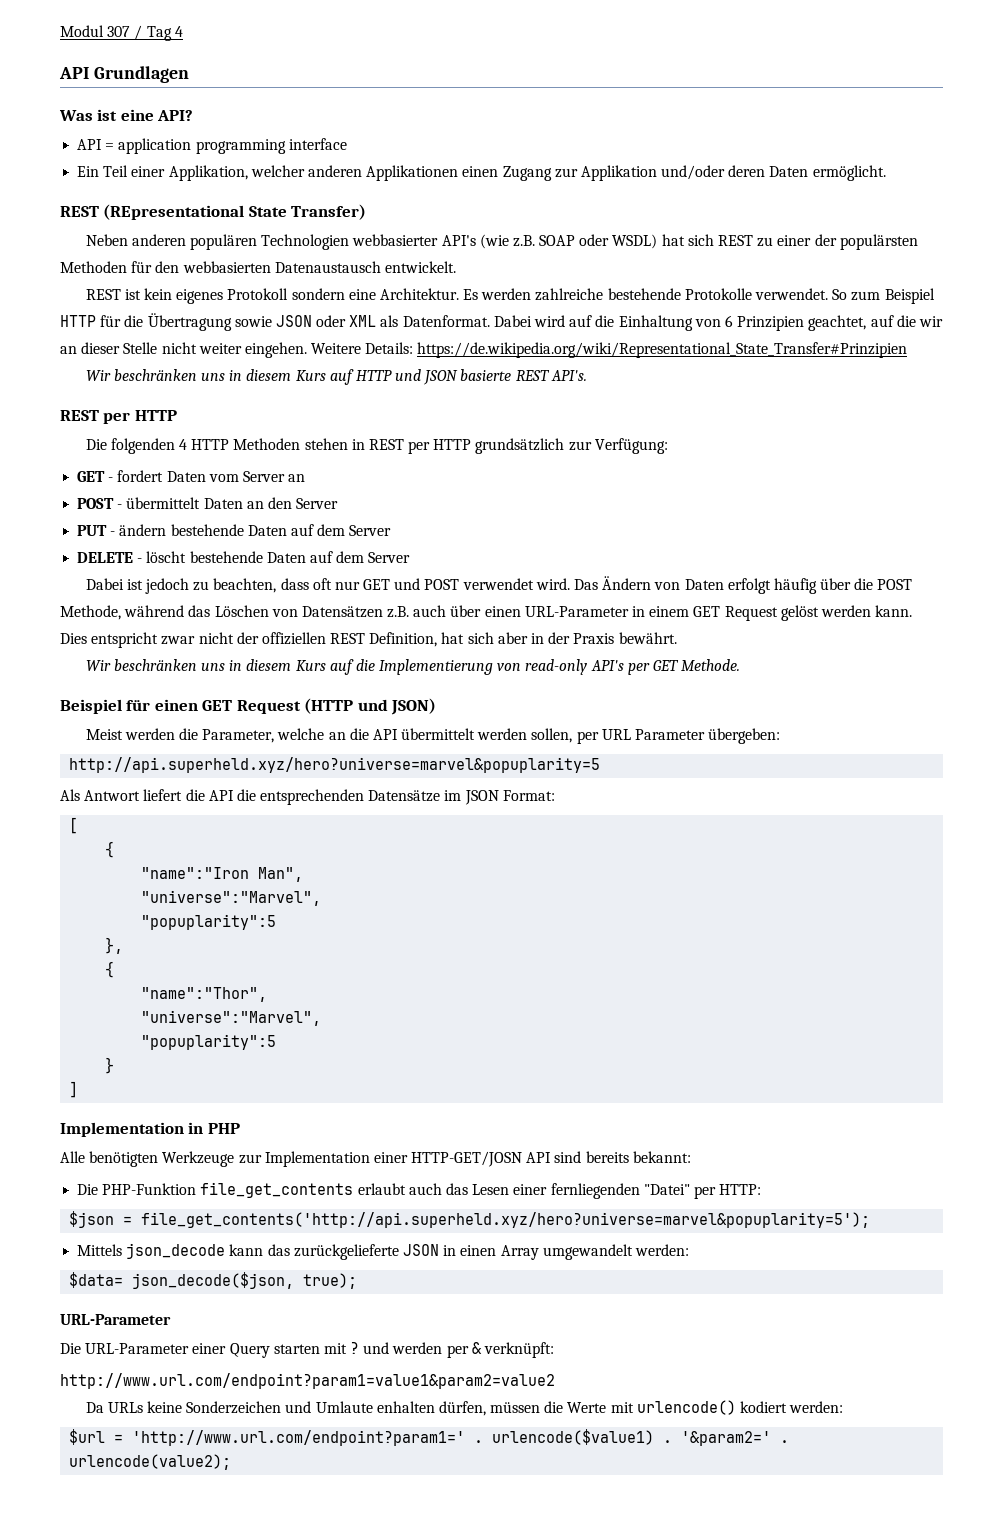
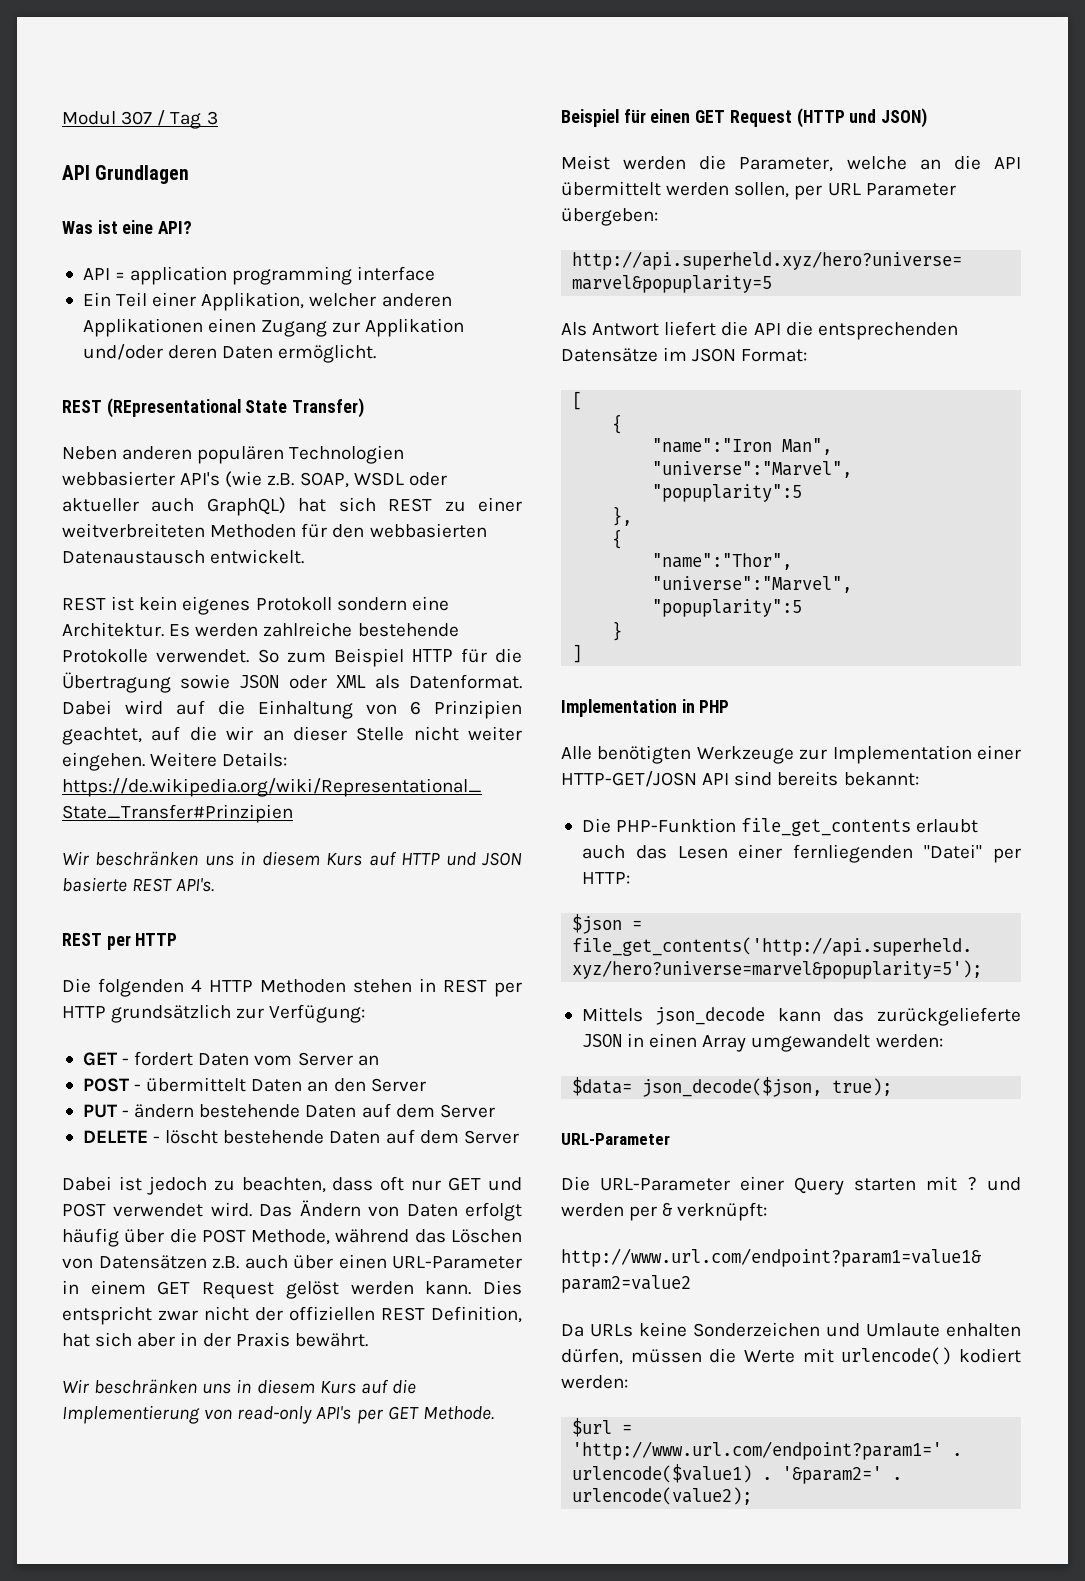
[174,26,183,37] 4 -> [206,111,218,125] 3
[539,234,658,249] SOAP oder WSDL) -> [299,472,447,488] [62,497,286,516] SOAP, WSDL oder aktueller auch GraphQL)
[814,234,918,250] der populärsten -> [62,523,205,538] weitverbreiteten

